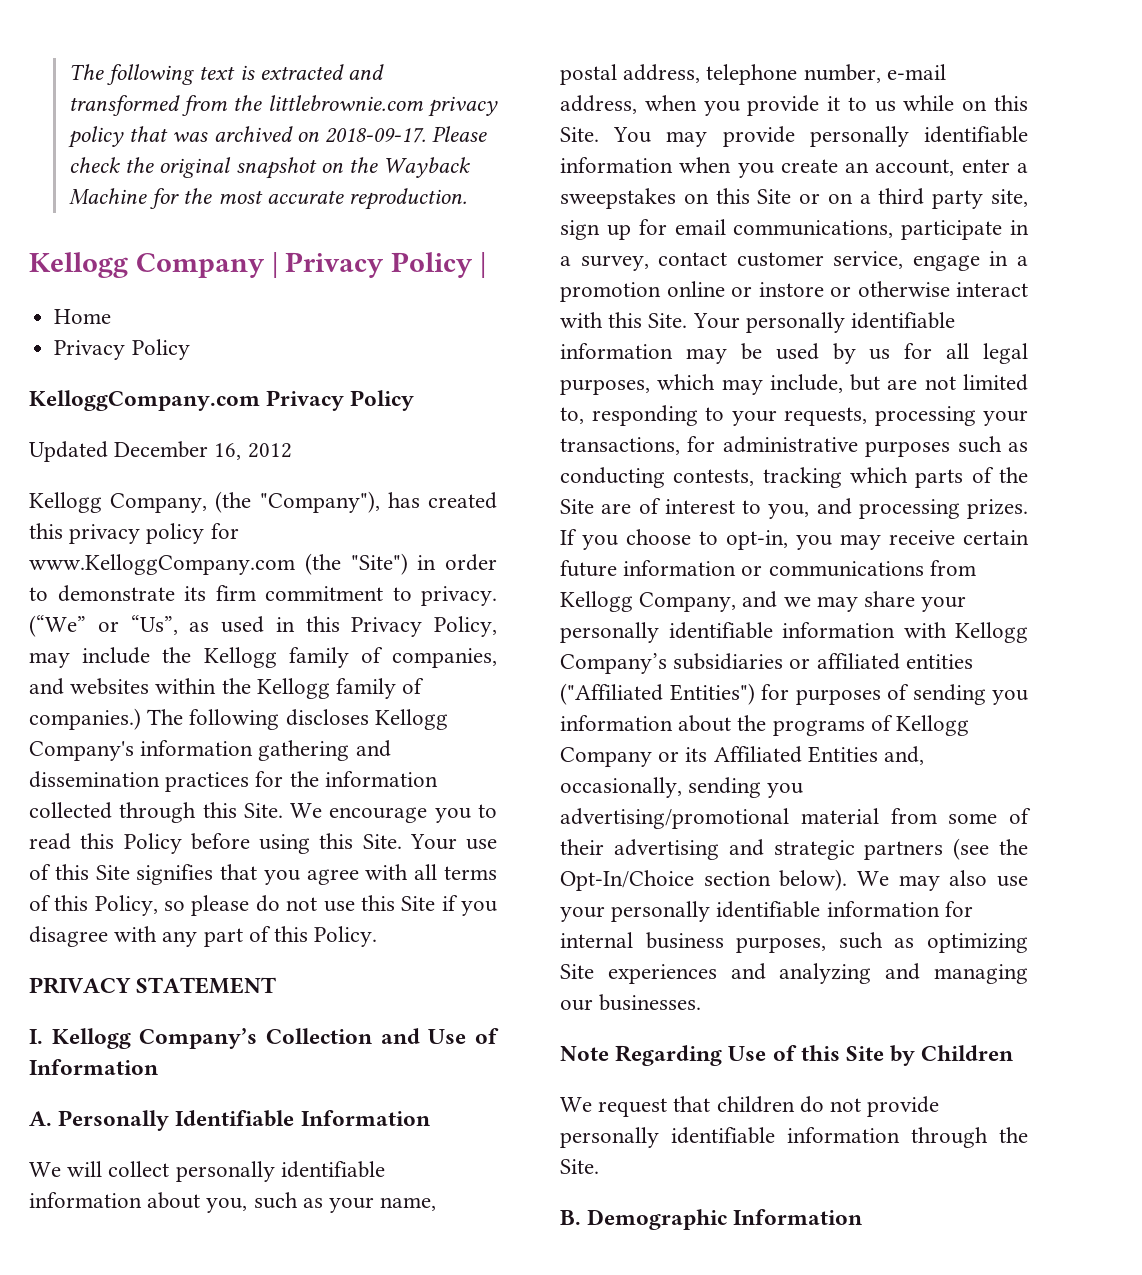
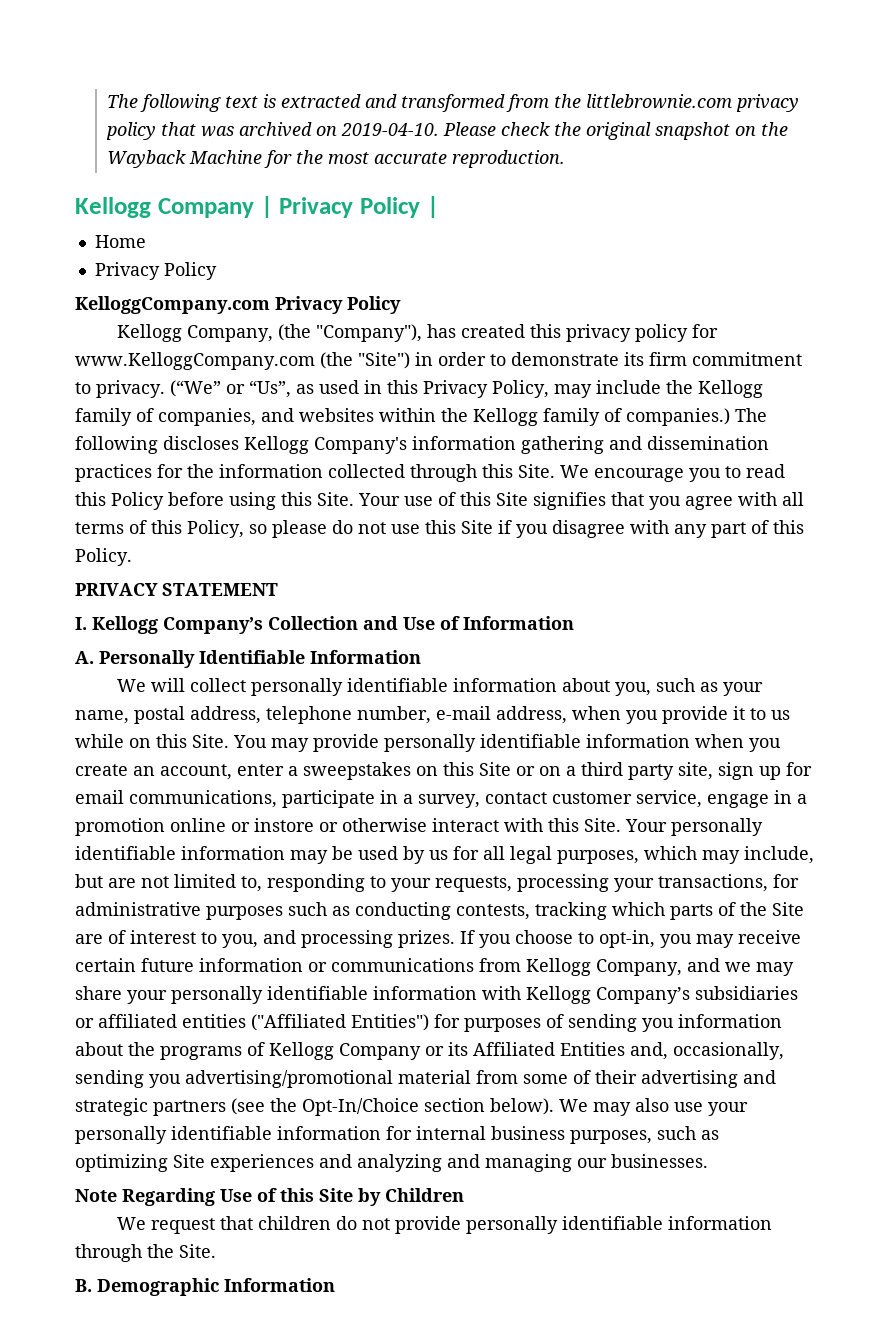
[325,127,427,143] 2018-09-17. -> [341,123,440,136] 2019-04-10.
[29,441,292,462] // Updated December 16, 2012 -> (401, 305) none

